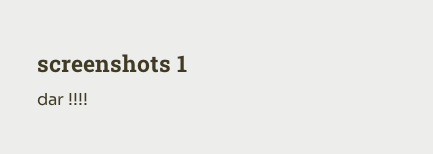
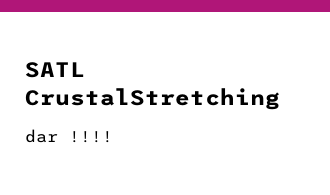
[37,54,188,73] screenshots 1 -> [25,62,85,78] [25,88,280,110] SATL CrustalStretching

